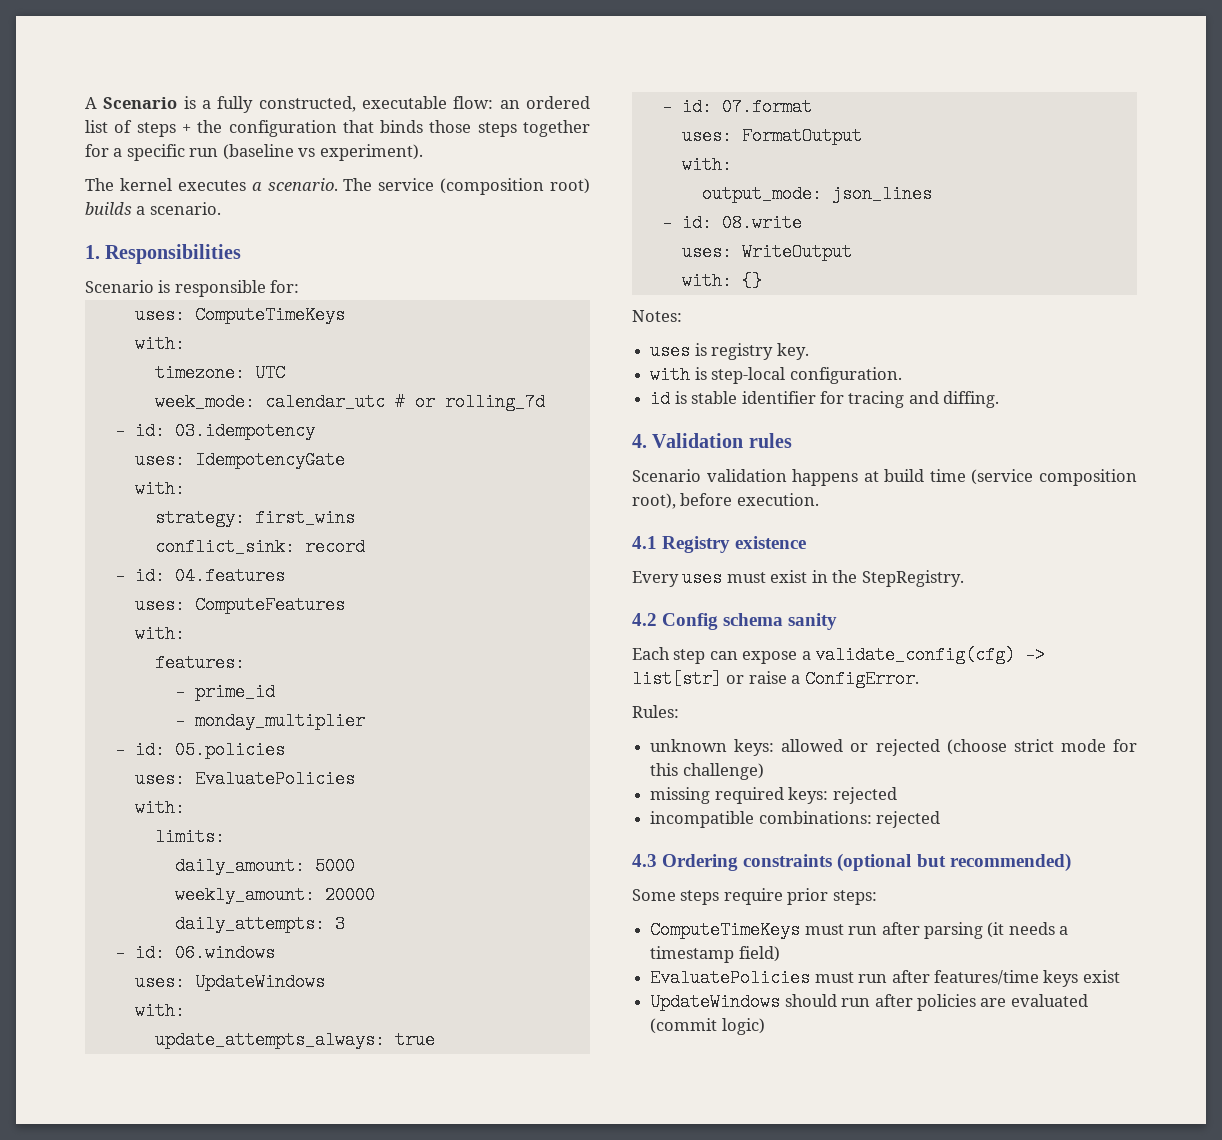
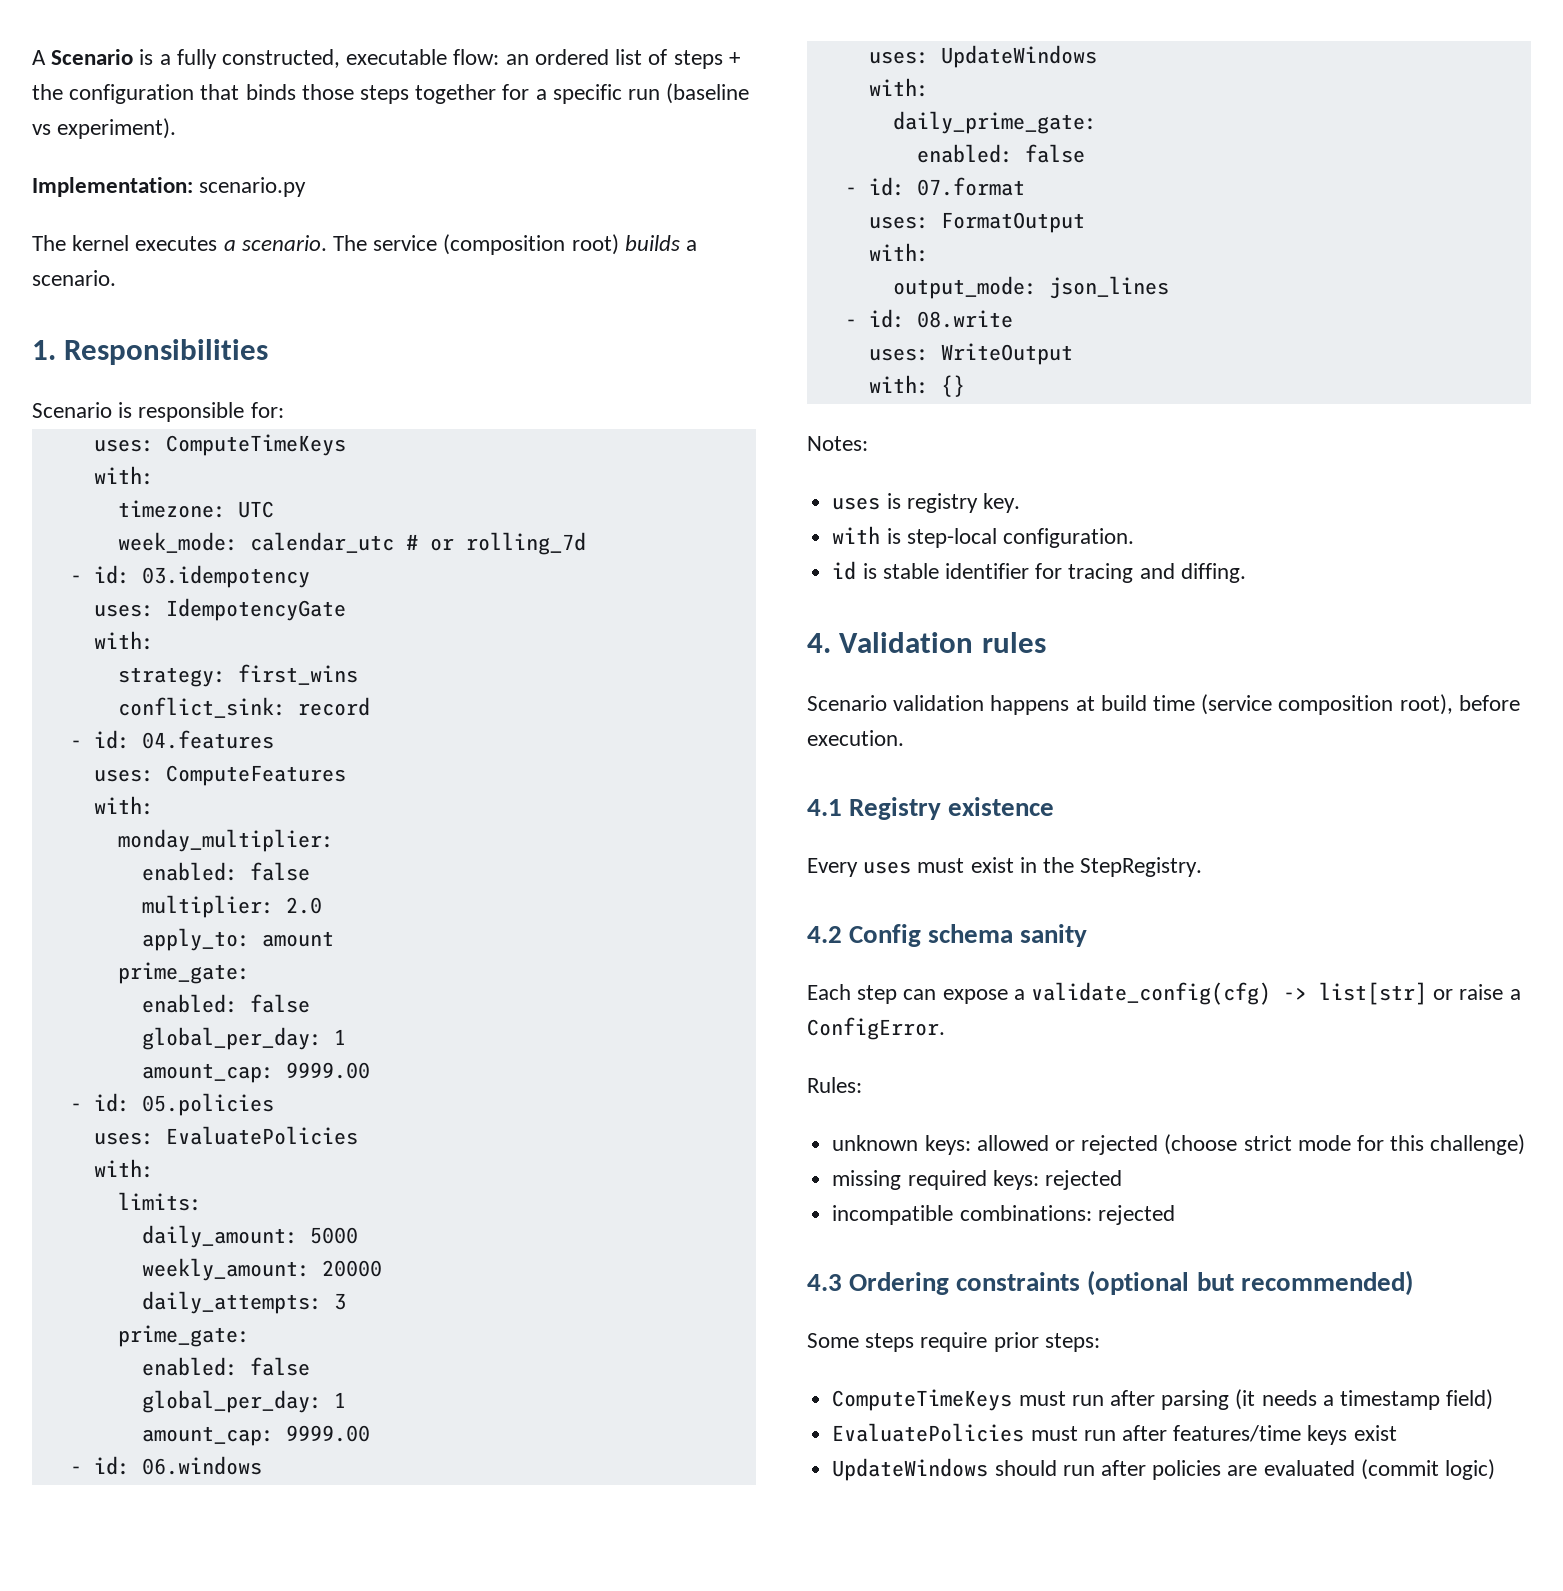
(423, 152) none -> [32,177,307,197] // Implementation: scenario.py
[154,654,245,672] [174,683,275,701] [174,712,365,730] features: // - prime_id // - monday_multiplier -> [117,829,334,852] [141,862,310,881] [141,895,322,918] [141,928,334,951] [117,962,250,984] [141,994,310,1013] [141,1027,346,1050] [141,1062,370,1083] monday_multiplier: // enabled: false // multiplier: 2.0 // apply_to: amount // prime_gate: // enabled: false // global_per_day: 1 // amount_cap: 9999.00
(345, 924) none -> [117,1325,250,1347] [141,1357,310,1376] [141,1390,346,1413] [141,1425,370,1446] // prime_gate: // enabled: false // global_per_day: 1 // amount_cap: 9999.00
[154,1031,435,1049] update_attempts_always: true -> [892,111,1097,134] [916,144,1085,163] daily_prime_gate: // enabled: false

